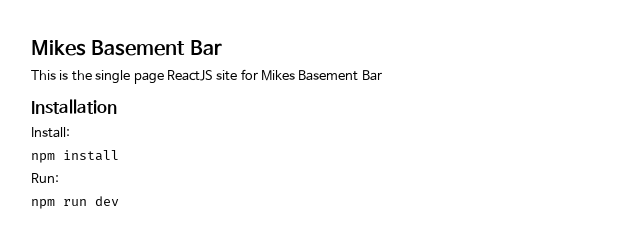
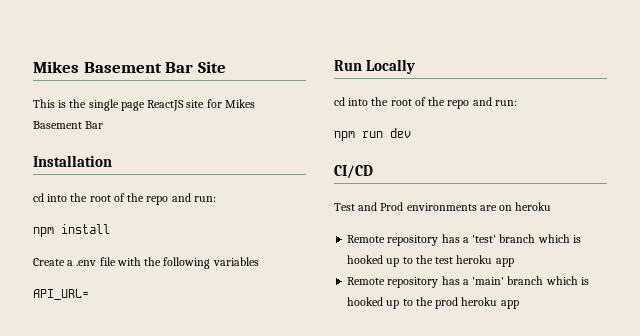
[31,40,222,56] Mikes Basement Bar -> [33,61,226,73] Mikes Basement Bar Site
[31,127,70,138] [31,150,119,163] [31,173,59,183] [31,196,119,209] Install: // npm install // Run: // npm run dev -> [33,193,216,205] [33,224,110,237] [33,257,259,269] [33,289,89,300] [334,59,416,74] [334,97,517,109] [334,128,411,141] [334,165,373,179] [334,202,552,211] [347,234,581,246] [347,255,514,267] [347,276,589,288] [347,297,519,309] cd into the root of the repo and run: // npm install // Create a .env file with the following variables // API_URL= // Run Locally // cd into the root of the repo and run: // npm run dev // CI/CD // Test and Prod environments are on heroku // Remote repository has a 'test' branch which is hooked up to the test heroku app // Remote repository has a 'main' branch which is hooked up to the prod heroku app

